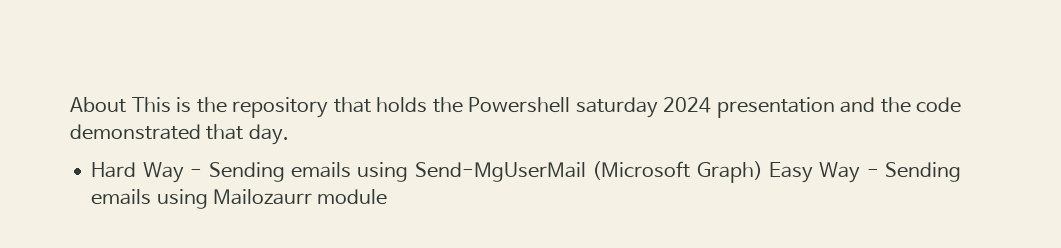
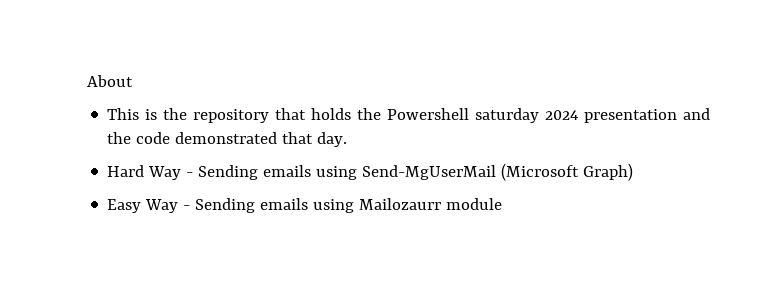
(126, 105) none -> (133, 81) //
(763, 172) none -> (634, 172) //

